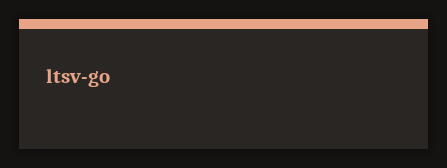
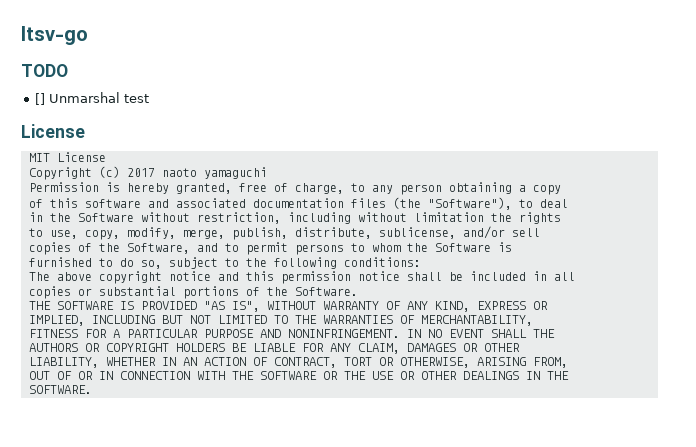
(110, 77) none -> [21,64,68,77] [34,92,149,105] [21,124,85,138] [28,152,106,162] [28,166,267,180] [28,182,561,195] [28,197,568,210] [28,212,561,224] [28,226,540,240] [28,242,512,255] [28,257,421,269] [28,271,575,284] [28,286,358,299] [28,301,548,312] [28,315,533,326] [28,329,555,338] [28,343,520,354] [28,357,568,368] [28,371,569,380] [28,385,92,394] // TODO // [] Unmarshal test // License // MIT License // Copyright (c) 2017 naoto yamaguchi // Permission is hereby granted, free of charge, to any person obtaining a copy // of this software and associated documentation files (the "Software"), to deal // in the Software without restriction, including without limitation the rights // to use, copy, modify, merge, publish, distribute, sublicense, and/or sell // copies of the Software, and to permit persons to whom the Software is // furnished to do so, subject to the following conditions: // The above copyright notice and this permission notice shall be included in all // copies or substantial portions of the Software. // THE SOFTWARE IS PROVIDED "AS IS", WITHOUT WARRANTY OF ANY KIND, EXPRESS OR // IMPLIED, INCLUDING BUT NOT LIMITED TO THE WARRANTIES OF MERCHANTABILITY, // FITNESS FOR A PARTICULAR PURPOSE AND NONINFRINGEMENT. IN NO EVENT SHALL THE // AUTHORS OR COPYRIGHT HOLDERS BE LIABLE FOR ANY CLAIM, DAMAGES OR OTHER // LIABILITY, WHETHER IN AN ACTION OF CONTRACT, TORT OR OTHERWISE, ARISING FROM, // OUT OF OR IN CONNECTION WITH THE SOFTWARE OR THE USE OR OTHER DEALINGS IN THE // SOFTWARE.

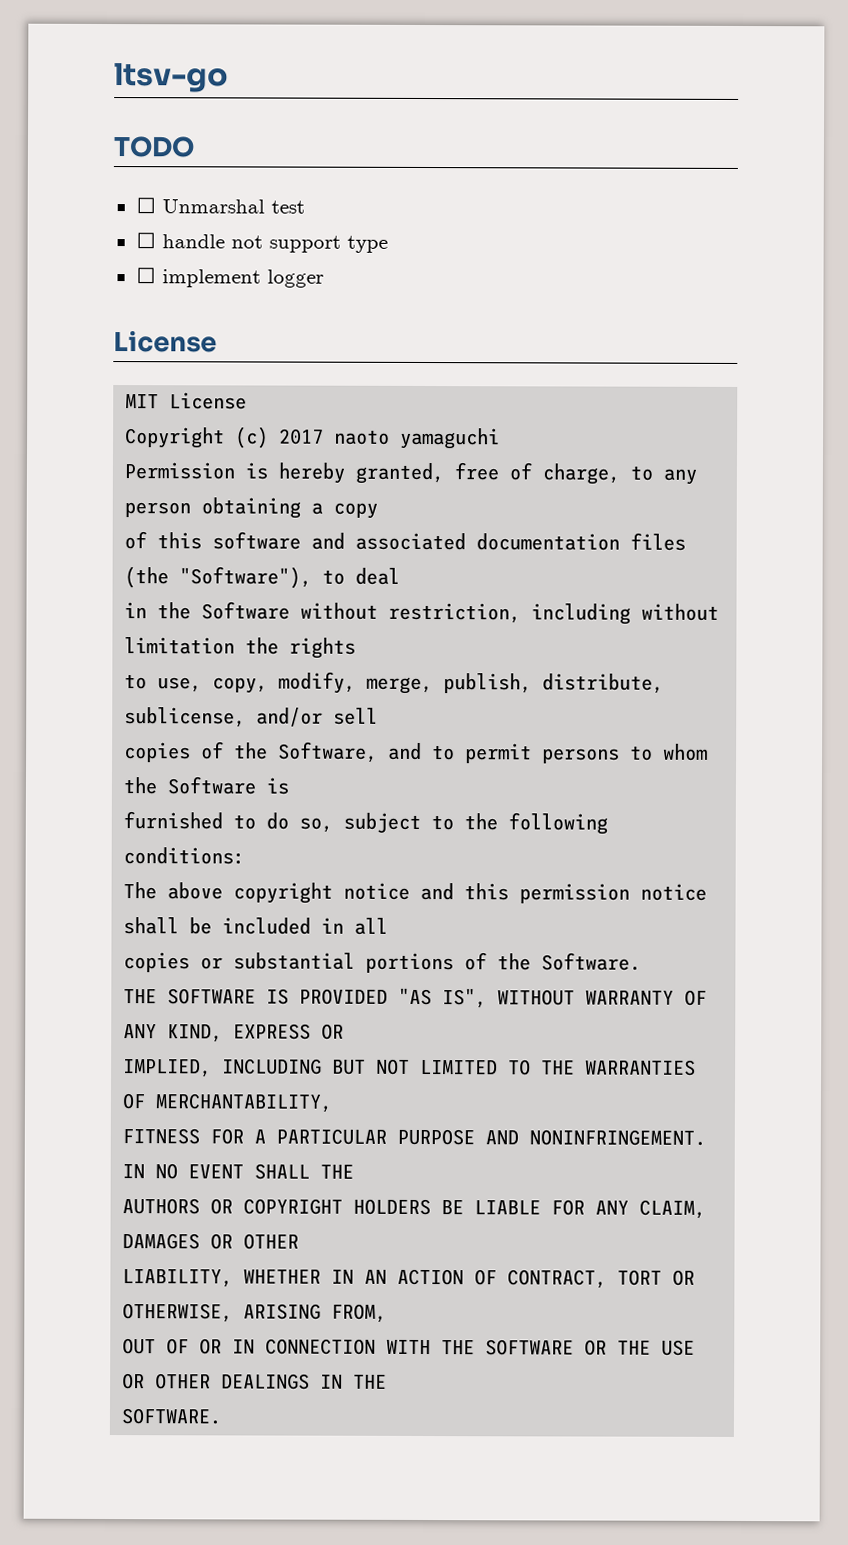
[34,93,45,105] [] -> [135,197,156,214] ☐
(149, 98) none -> [135,232,388,253] [135,267,324,288] // ☐ handle not support type // ☐ implement logger

